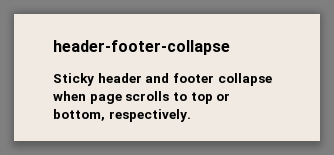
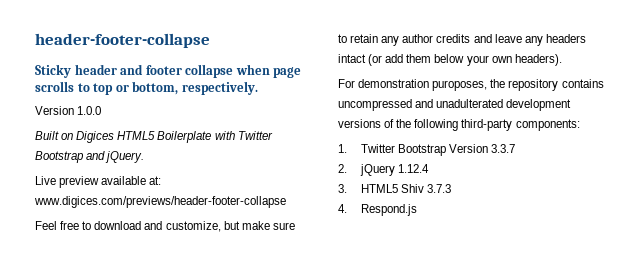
(191, 115) none -> [35,106,102,115] [35,131,273,143] [35,151,145,163] [35,176,162,188] [34,196,286,208] [35,221,295,232] [338,34,586,46] [338,54,562,66] [338,79,604,91] [338,99,572,111] [338,119,580,131] [338,144,516,156] [338,164,429,176] [338,184,452,193] [338,204,417,216] // Version 1.0.0 // Built on Digices HTML5 Boilerplate with Twitter Bootstrap and jQuery. // Live preview available at: www.digices.com/previews/header-footer-collapse // Feel free to download and customize, but make sure to retain any author credits and leave any headers intact (or add them below your own headers). // For demonstration puroposes, the repository contains uncompressed and unadulterated development versions of the following third-party components: // 1. Twitter Bootstrap Version 3.3.7 // 2. jQuery 1.12.4 // 3. HTML5 Shiv 3.7.3 // 4. Respond.js

